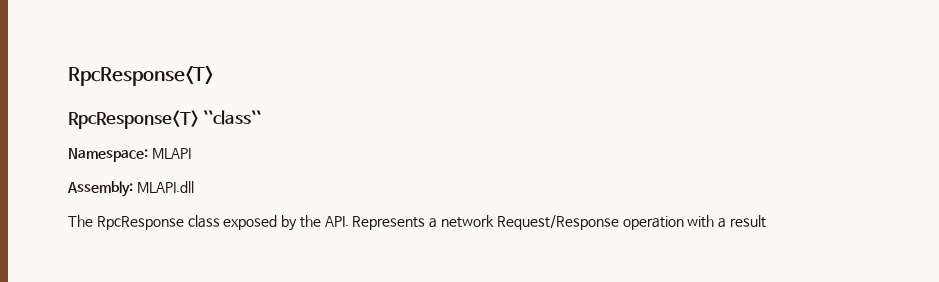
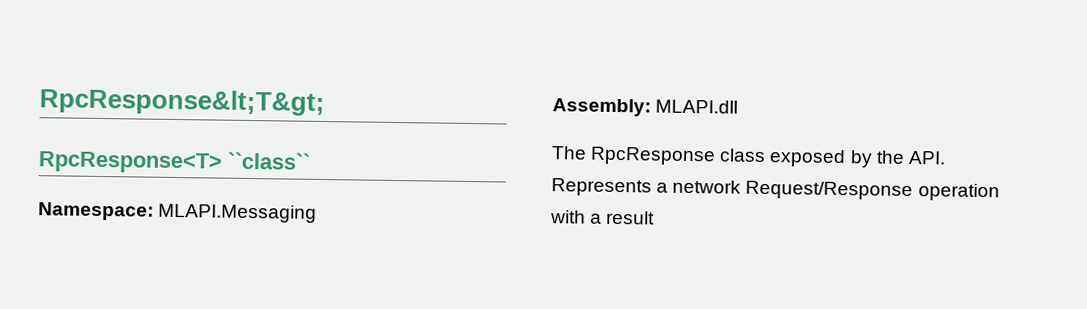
[68,65,213,86] RpcResponse<T> -> [39,88,325,117] RpcResponse&lt;T&gt;
[151,148,191,159] MLAPI -> [158,203,318,223] MLAPI.Messaging

